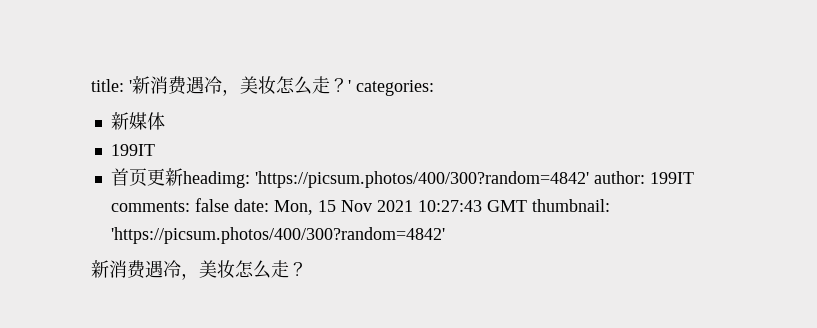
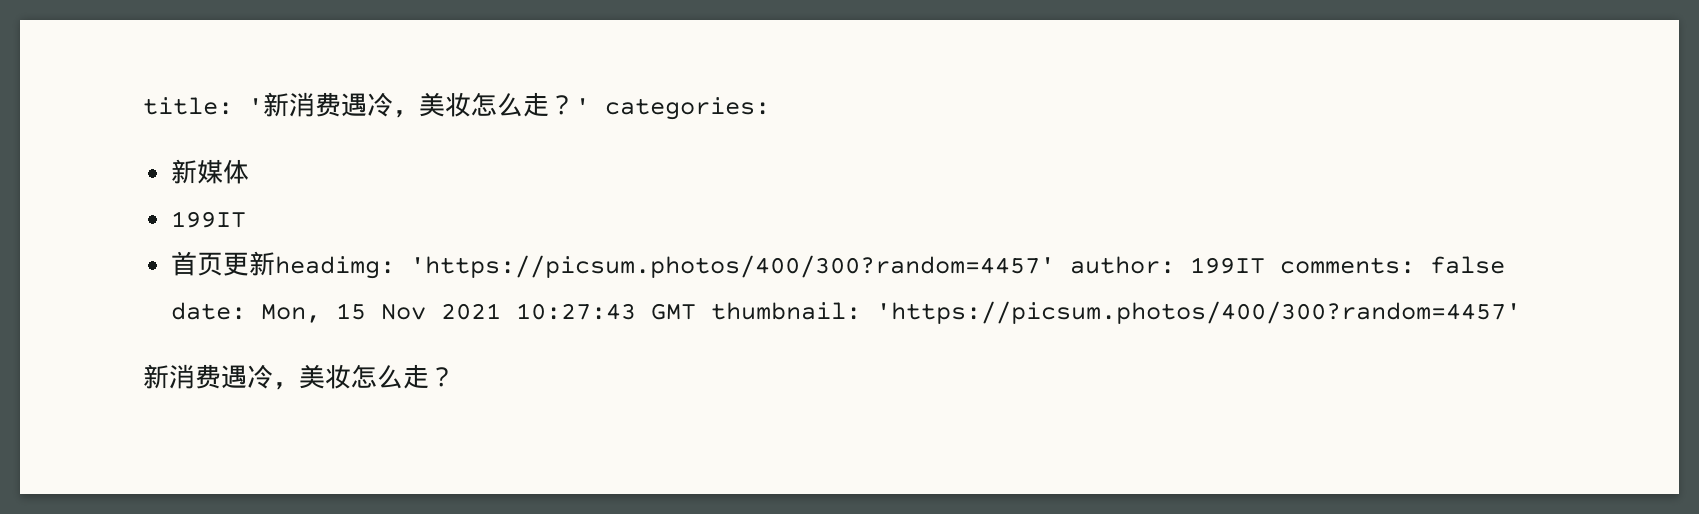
[254,171,589,188] 'https://picsum.photos/400/300?random=4842' -> [410,255,1056,278] 'https://picsum.photos/400/300?random=4457'
[110,227,445,244] 'https://picsum.photos/400/300?random=4842' -> [876,301,1522,324] 'https://picsum.photos/400/300?random=4457'

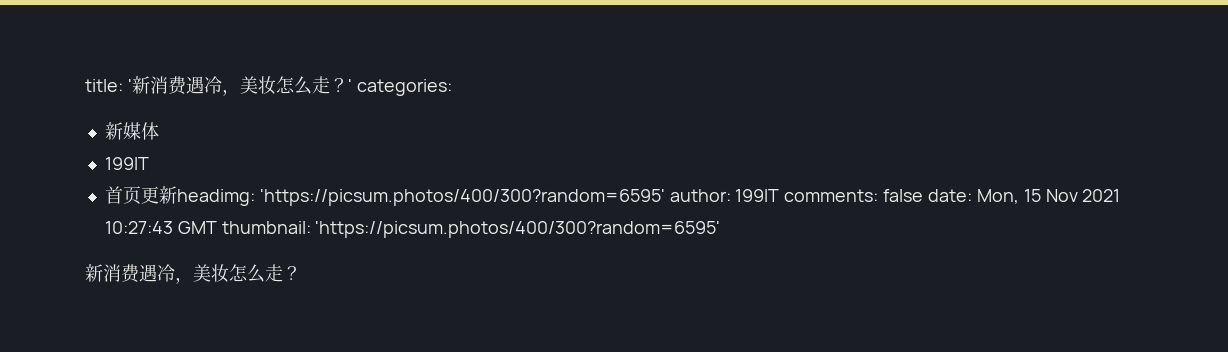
[410,255,1056,278] 'https://picsum.photos/400/300?random=4457' -> [259,189,665,206] 'https://picsum.photos/400/300?random=6595'
[876,301,1522,324] 'https://picsum.photos/400/300?random=4457' -> [315,221,721,238] 'https://picsum.photos/400/300?random=6595'

